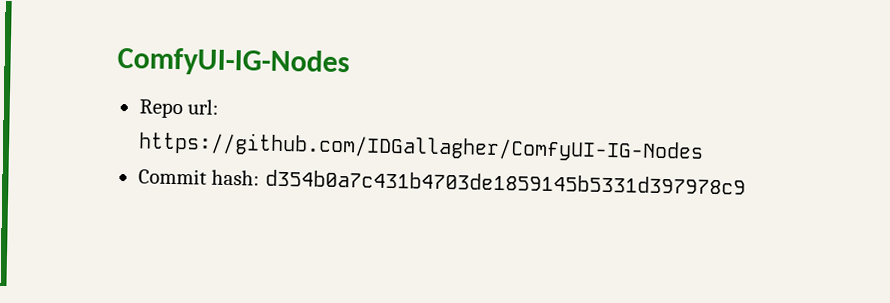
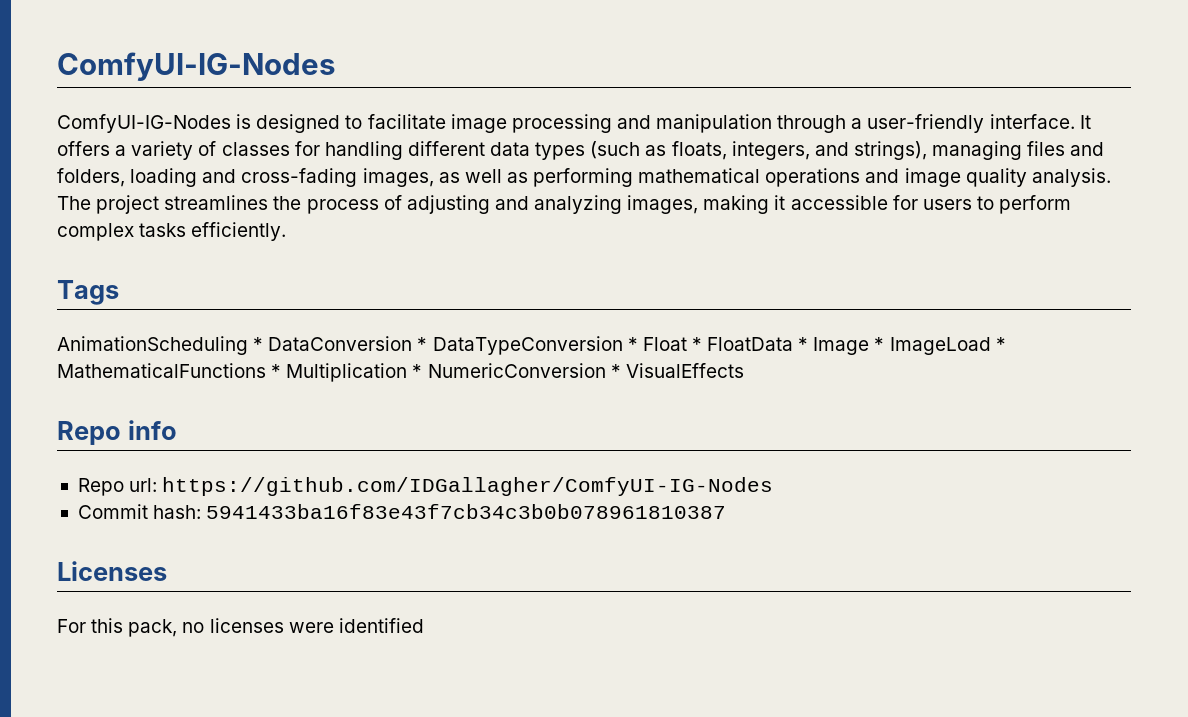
[117,46,350,78] ComfyUI-IG-Nodes -> [57,52,336,81] [57,114,1091,133] [57,141,1105,160] [57,168,1111,187] [57,195,1072,214] [57,222,287,241] [57,280,119,305] [57,336,1006,355] [57,363,744,382] [57,420,177,445] ComfyUI-IG-Nodes // ComfyUI-IG-Nodes is designed to facilitate image processing and manipulation through a user-friendly interface. It offers a variety of classes for handling different data types (such as floats, integers, and strings), managing files and folders, loading and cross-fading images, as well as performing mathematical operations and image quality analysis. The project streamlines the process of adjusting and analyzing images, making it accessible for users to perform complex tasks efficiently. // Tags // AnimationScheduling * DataConversion * DataTypeConversion * Float * FloatData * Image * ImageLoad * MathematicalFunctions * Multiplication * NumericConversion * VisualEffects // Repo info
[264,169,746,195] d354b0a7c431b4703de1859145b5331d397978c9 -> [206,504,727,519] [57,561,167,581] [57,618,424,637] 5941433ba16f83e43f7cb34c3b0b078961810387 // Licenses // For this pack, no licenses were identified

